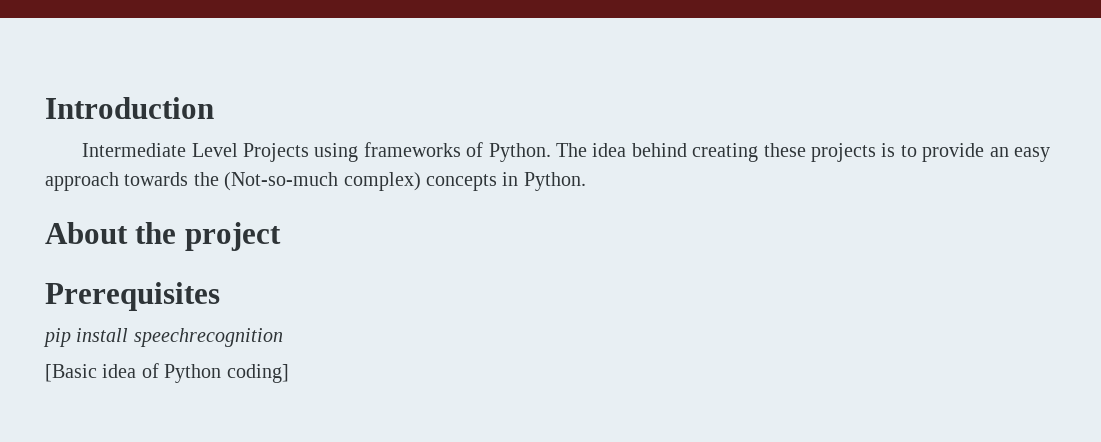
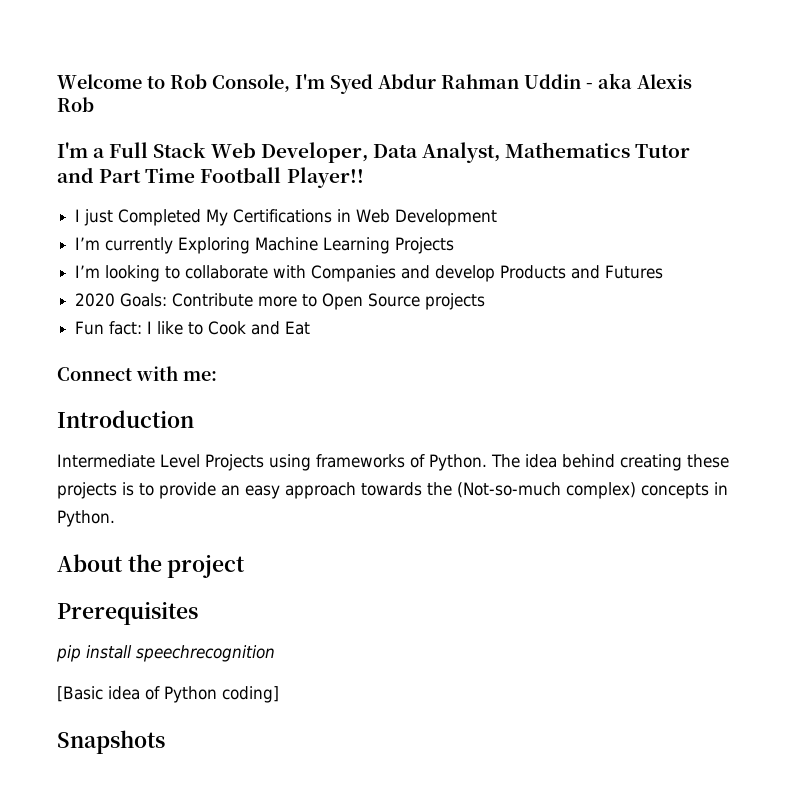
(45, 108) none -> [57,73,692,94] [57,97,94,112] [57,142,691,163] [57,167,364,188] [75,209,498,226] [75,237,455,254] [75,265,664,282] [75,293,486,310] [75,321,311,335] [57,366,217,381] Welcome to Rob Console, I'm Syed Abdur Rahman Uddin - aka Alexis Rob // I'm a Full Stack Web Developer, Data Analyst, Mathematics Tutor and Part Time Football Player!! // I just Completed My Certifications in Web Development // I’m currently Exploring Machine Learning Projects // I’m looking to collaborate with Companies and develop Products and Futures // 2020 Goals: Contribute more to Open Source projects // Fun fact: I like to Cook and Eat // Connect with me: //
(289, 373) none -> [57,730,165,754] // Snapshots

